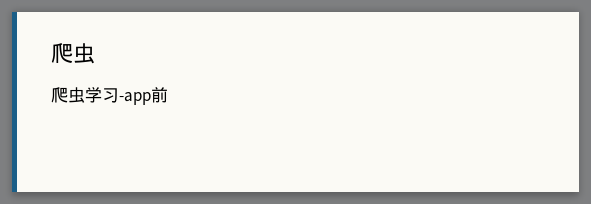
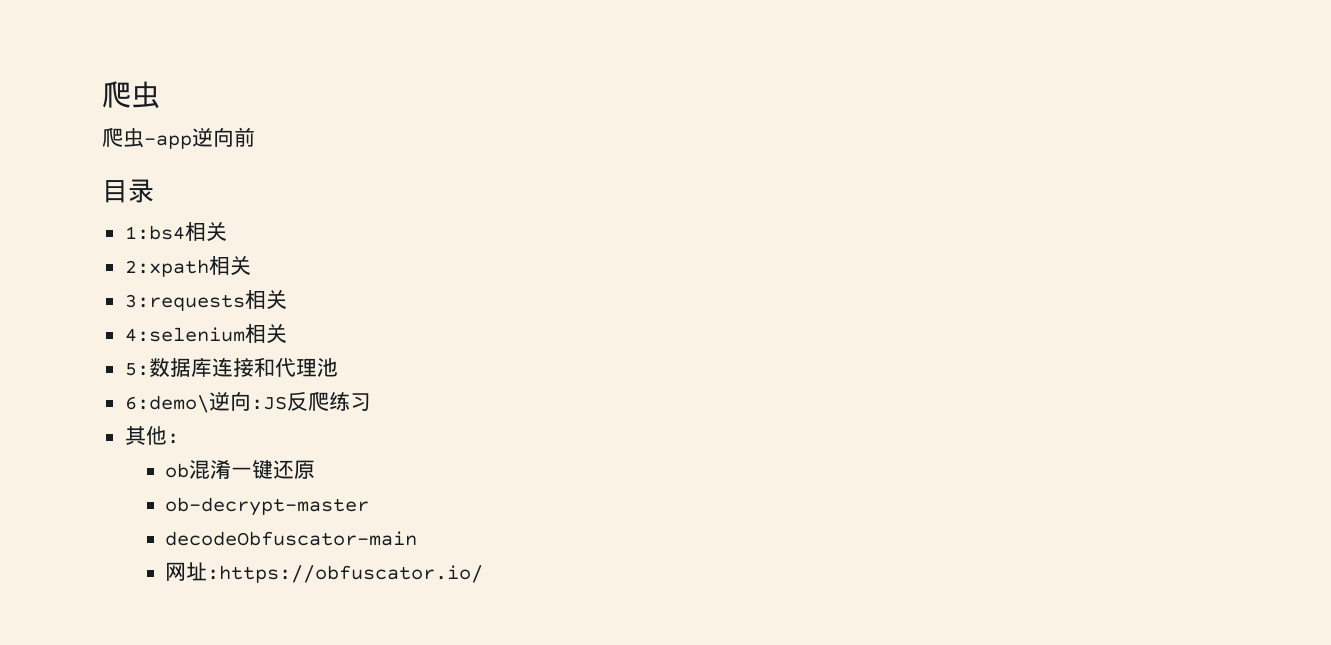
[85,87,168,105] 学习-app前 -> [144,127,255,149] [102,179,154,203] [124,221,227,241] [124,255,251,277] [124,289,287,311] [124,323,287,343] [124,357,338,377] [124,391,371,413] [124,426,179,445] [165,459,316,479] [165,497,370,516] [165,531,418,546] [165,562,484,583] -app逆向前 // 目录 // 1:bs4相关 // 2:xpath相关 // 3:requests相关 // 4:selenium相关 // 5:数据库连接和代理池 // 6:demo\逆向:JS反爬练习 // 其他: // ob混淆一键还原 // ob-decrypt-master // decodeObfuscator-main // 网址:https://obfuscator.io/

